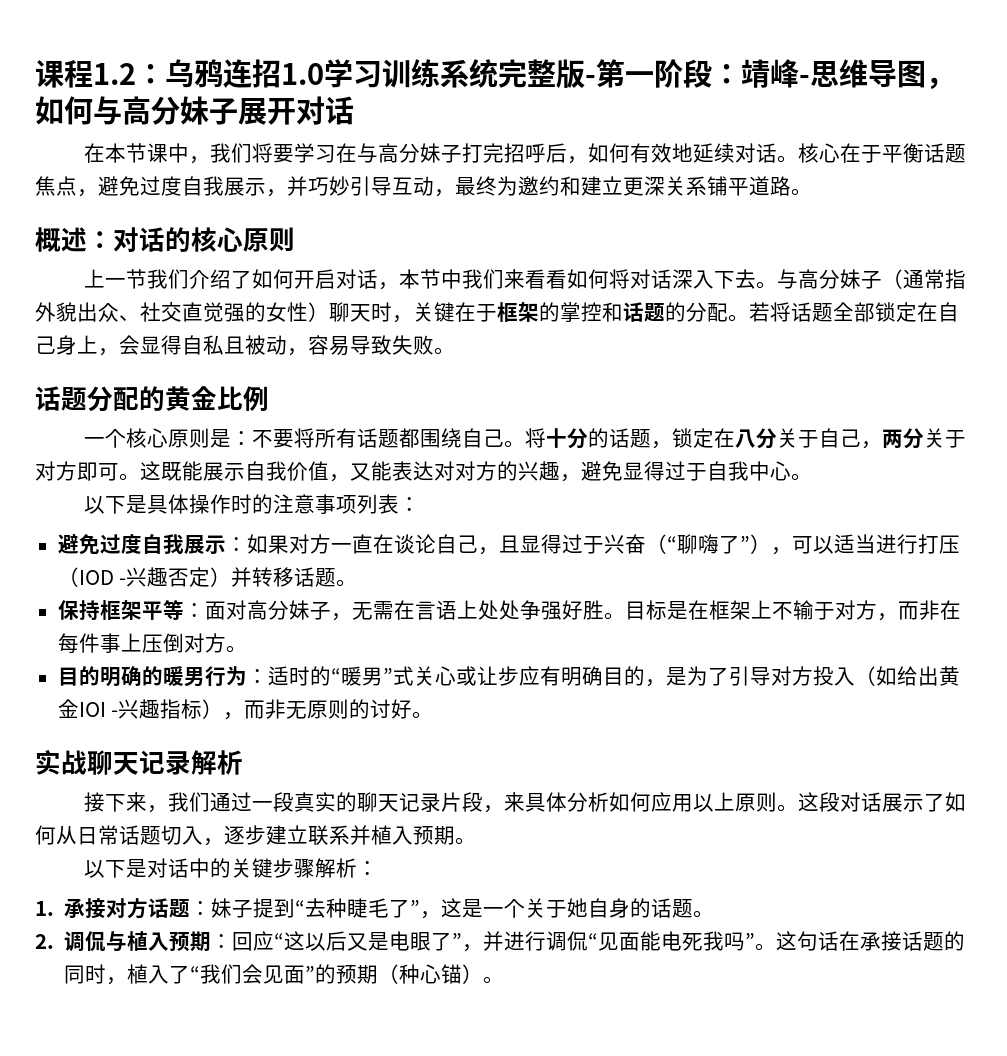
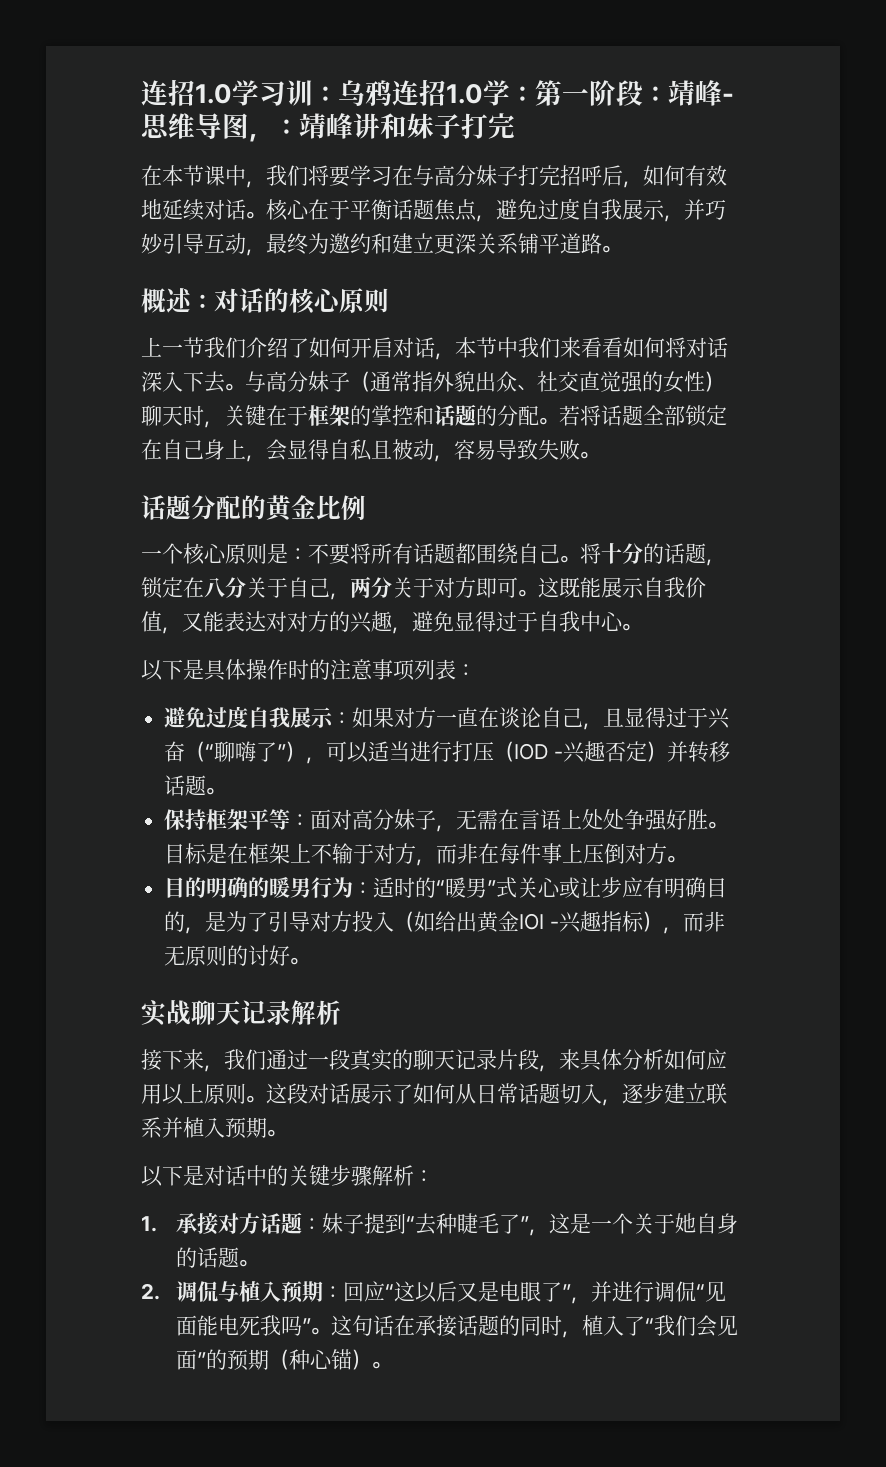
[35,59,136,88] 课程1.2 -> [141,79,313,106] 连招1.0学习训
[353,59,596,88] 习训练系统完整版- -> [510,86,535,103] ：
[35,96,354,125] 如何与高分妹子展开对话 -> [274,113,515,139] ：靖峰讲和妹子打完

